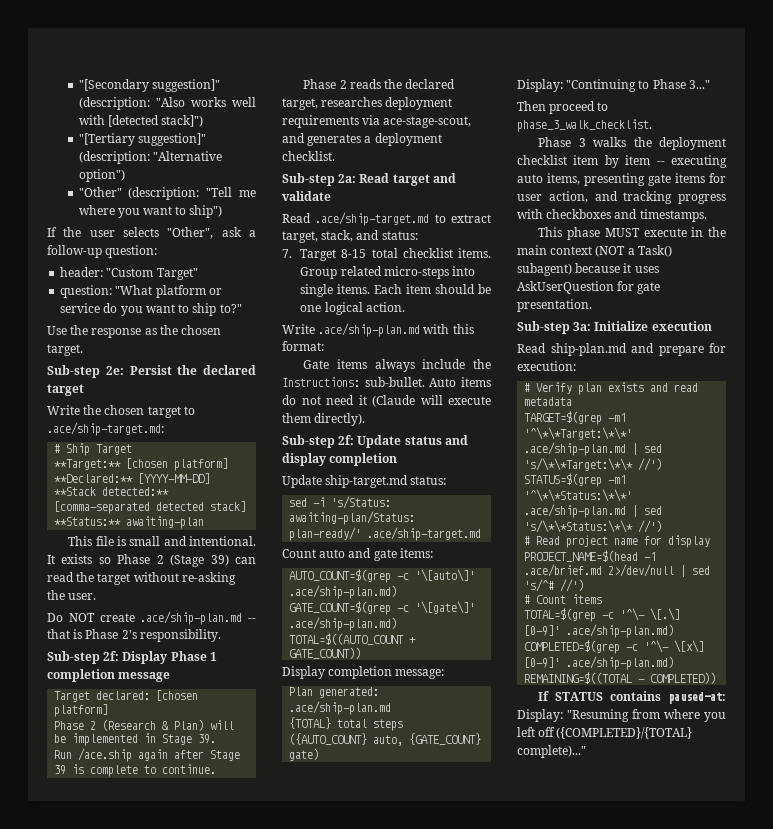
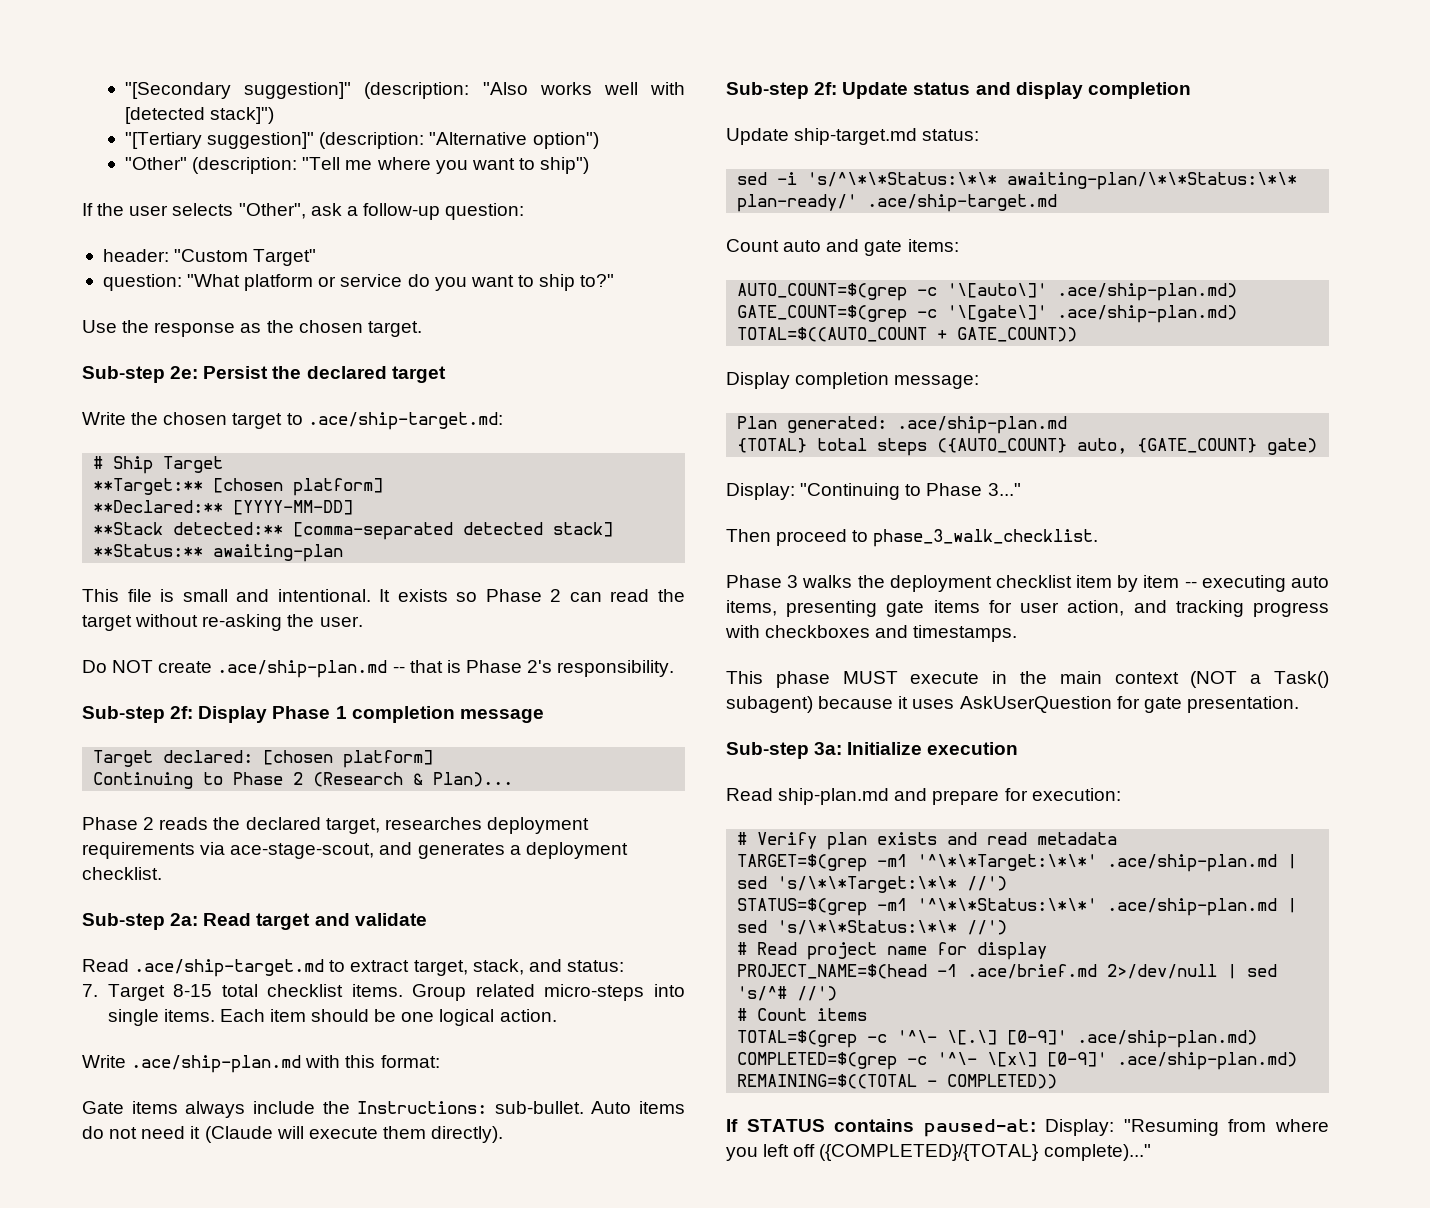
[170,554,229,567] (Stage 39) -> (562, 595) none
(109, 710) none -> [93,772,224,789] Continuing to
[174,719,235,731] [54,733,217,746] [54,748,241,762] [54,764,217,777] Plan) will be implemented in Stage 39. // Run /ace.ship again after Stage 39 is complete to continue. -> [433,772,514,787] Plan)...
[331,496,392,509] [289,511,416,525] 's/Status: awaiting-plan/Status: -> [807,172,1298,190] 's/^\*\*Status:\*\* awaiting-plan/\*\*Status:\*\*

